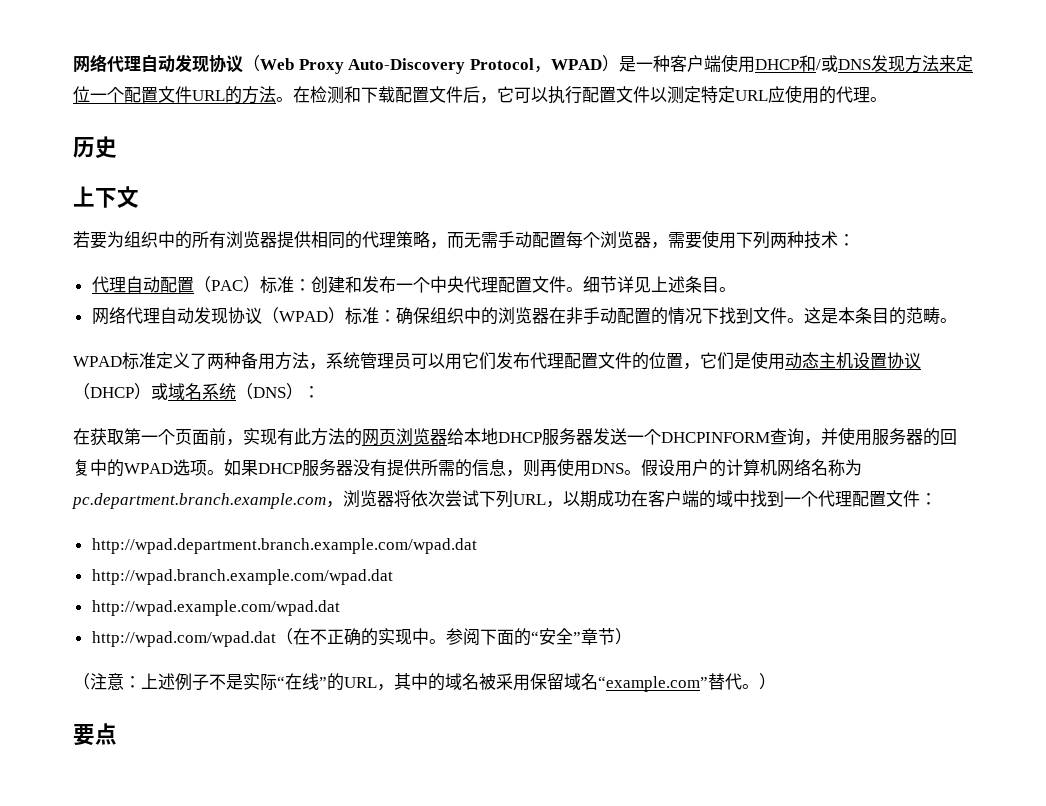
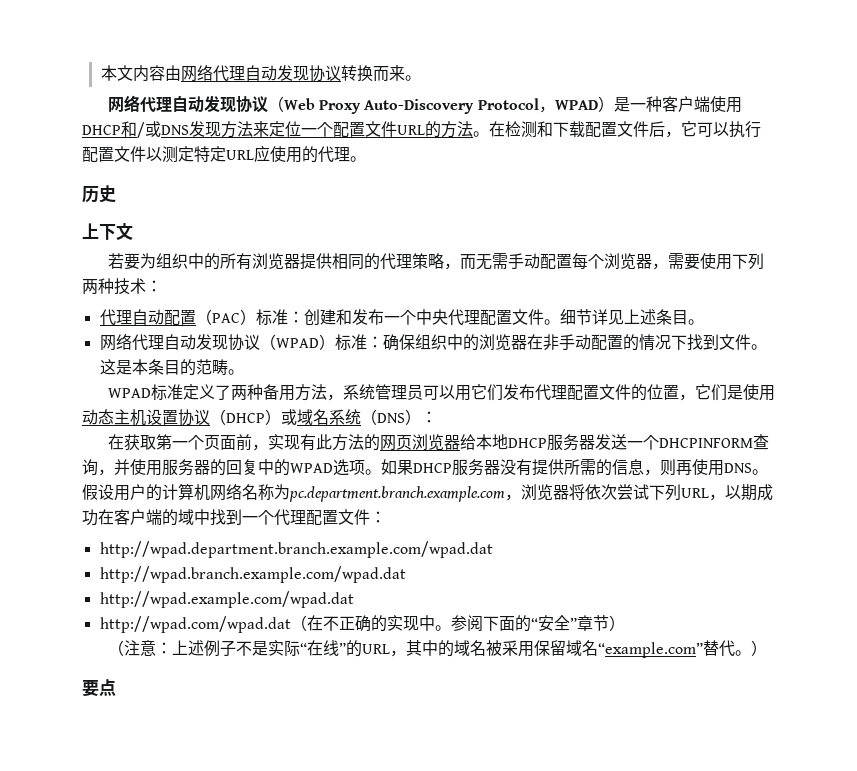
(73, 64) none -> [100,64,421,82] 本文内容由网络代理自动发现协议转换而来。 //

